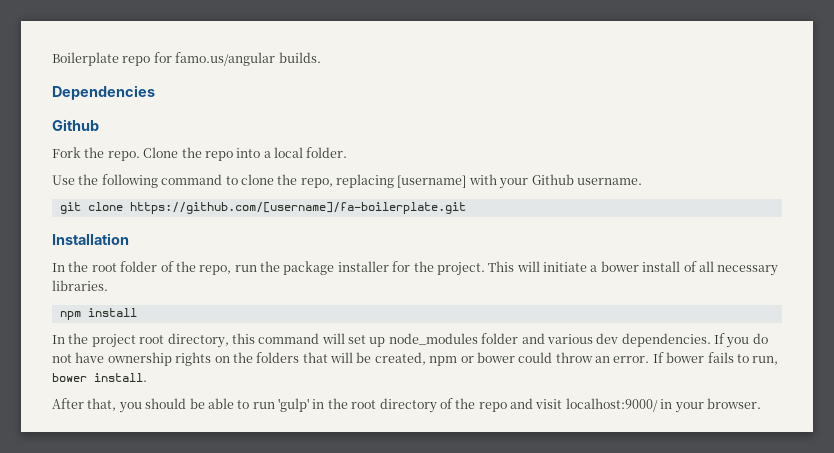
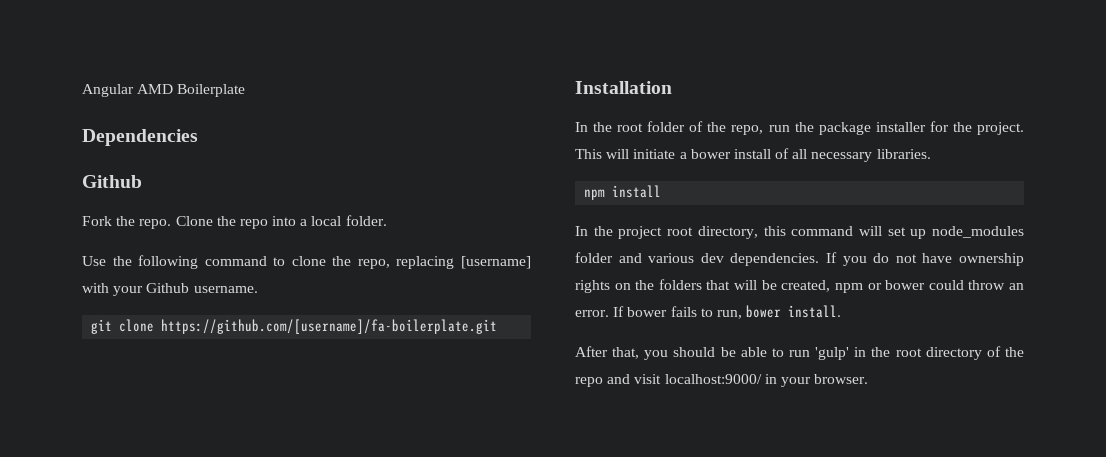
(52, 59) none -> [82,84,174,97] Angular AMD
[122,52,321,66] repo for famo.us/angular builds. -> (246, 90) none

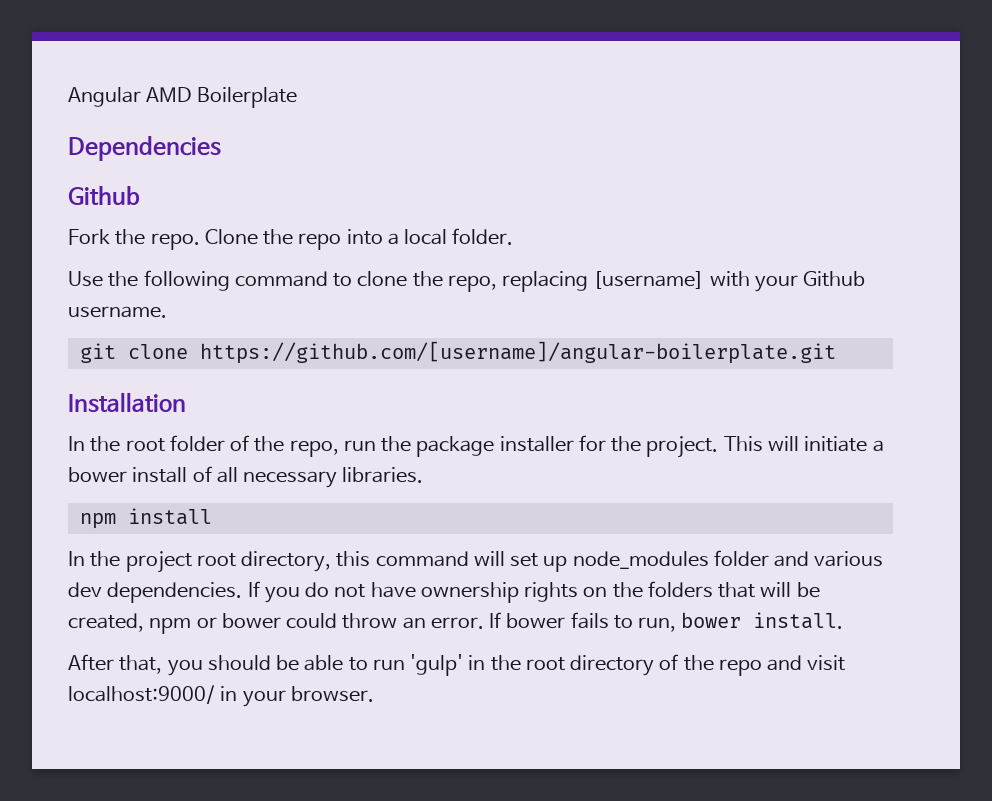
[161,319,498,334] https://github.com/[username]/fa-boilerplate.git -> [199,341,836,364] https://github.com/[username]/angular-boilerplate.git

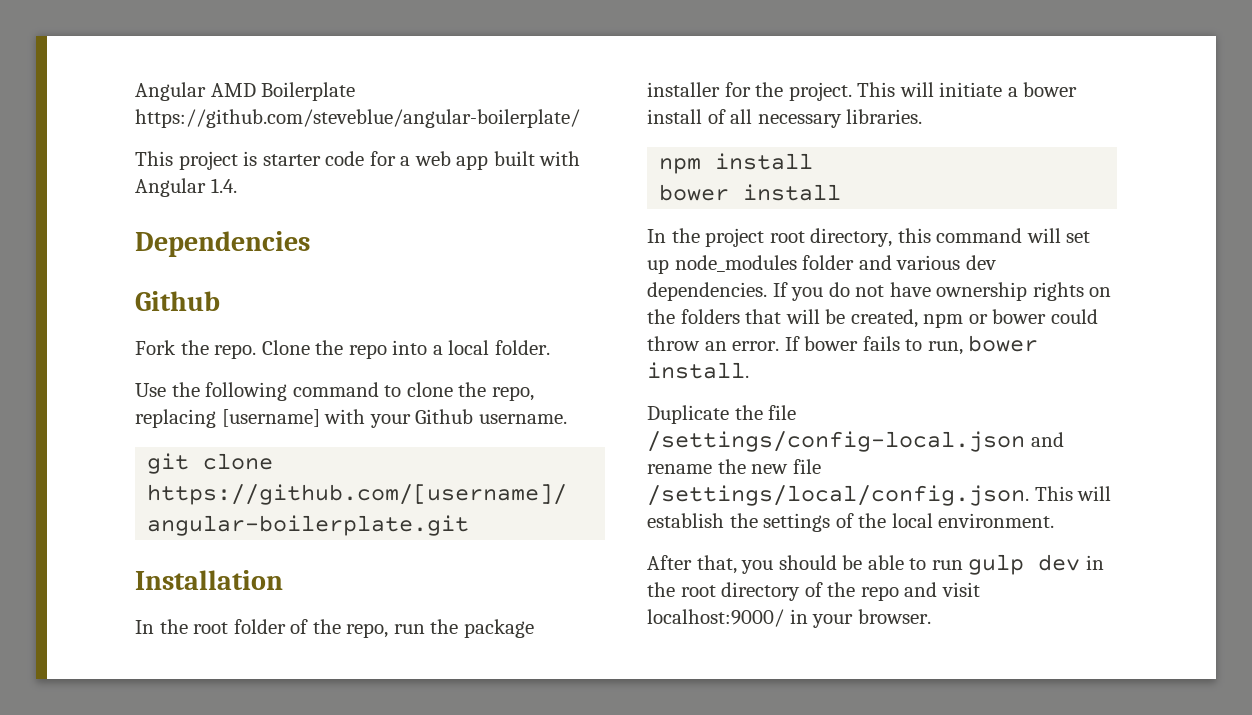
(297, 97) none -> [135,109,580,128] [135,151,581,170] [135,178,237,197] https://github.com/steveblue/angular-boilerplate/ // This project is starter code for a web app built with Angular 1.4.
(212, 516) none -> [659,184,842,201] // bower install
(844, 620) none -> [647,405,797,424] [647,431,1064,452] [647,459,821,474] [647,485,1112,506] [647,513,1055,532] // Duplicate the file /settings/config-local.json and rename the new file /settings/local/config.json. This will establish the settings of the local environment.
[410,654,464,676] 'gulp' -> [968,554,1081,575] gulp dev

